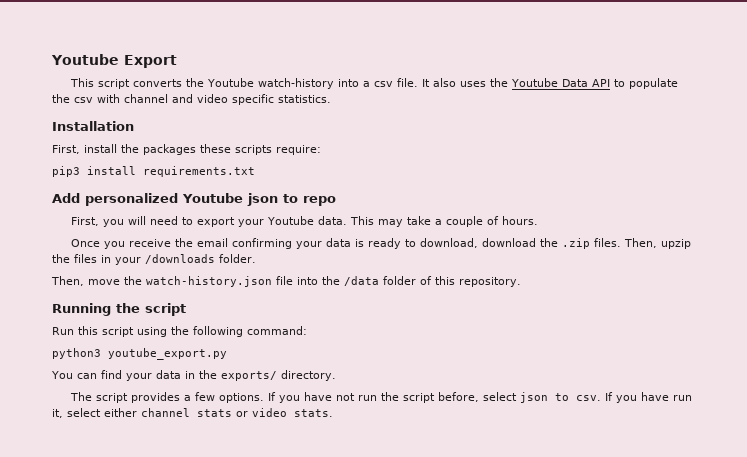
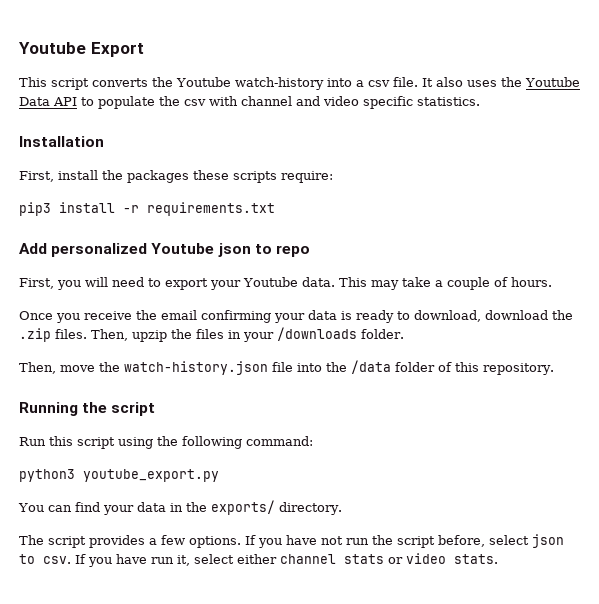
(136, 170) none -> [123,205,139,213] -r

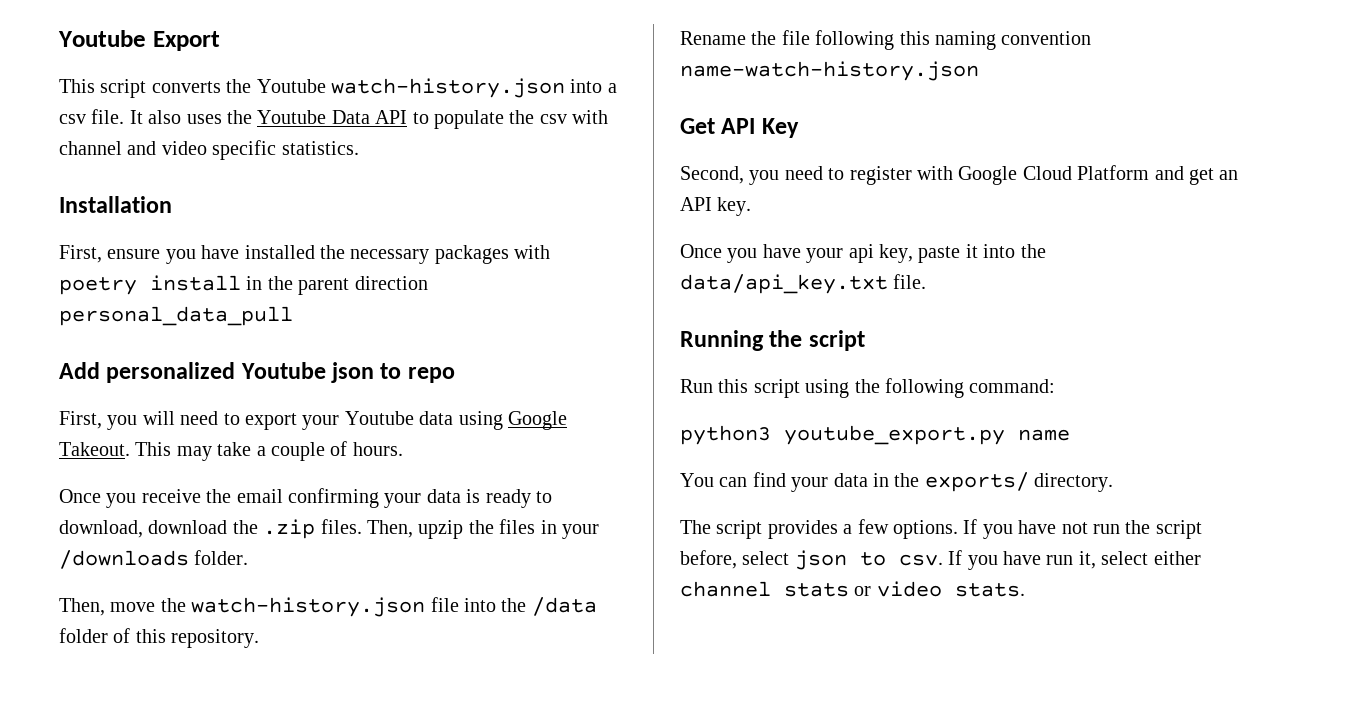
[234,77,324,90] watch-history -> [331,78,565,98] watch-history.json
[58,170,333,183] [19,202,275,216] install the packages these scripts require: // pip3 install -r requirements.txt -> [107,245,551,264] [59,275,428,295] [59,306,293,326] ensure you have installed the necessary packages with poetry install in the parent direction personal_data_pull
[301,277,335,287] data. -> [419,411,567,430] [59,442,130,456] data using Google Takeout.
(554, 369) none -> [680,30,1092,50] [680,61,979,81] [680,118,799,138] [680,165,1239,185] [680,197,752,216] [680,244,1046,263] [680,274,927,294] // Rename the file following this naming convention name-watch-history.json // Get API Key // Second, you need to register with Google Cloud Platform and get an API key. // Once you have your api key, paste it into the data/api_key.txt file.
(219, 475) none -> [1018,429,1070,441] name

